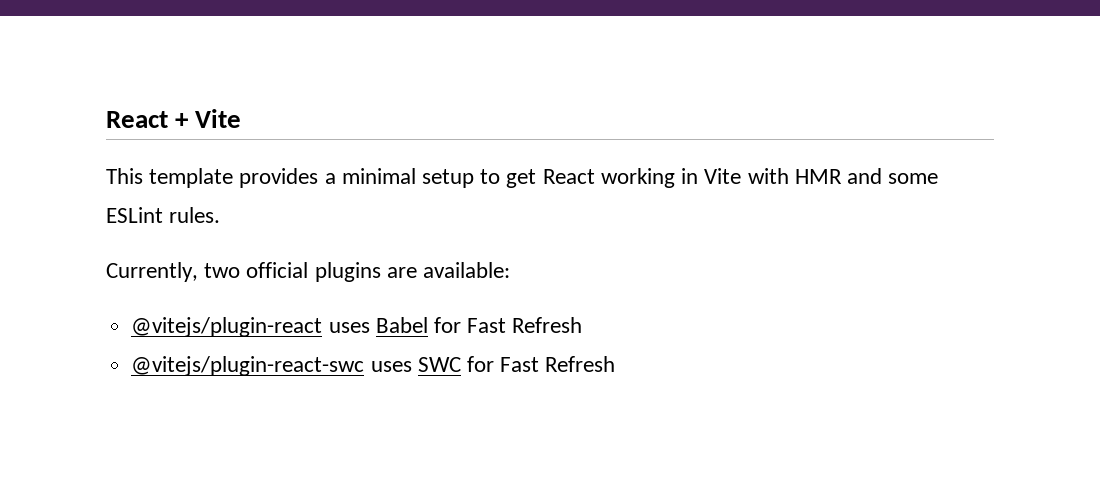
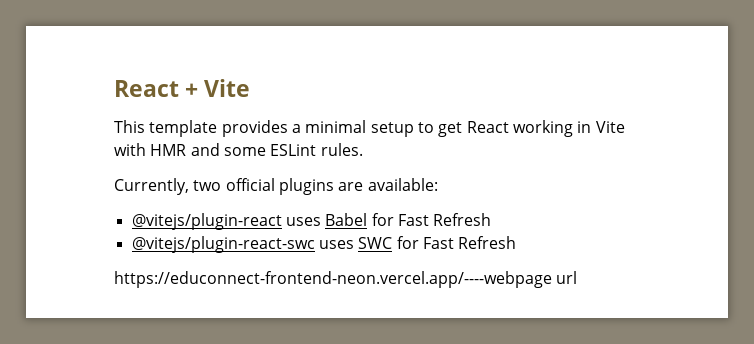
(616, 364) none -> [114,271,578,288] // https://educonnect-frontend-neon.vercel.app/----webpage url

